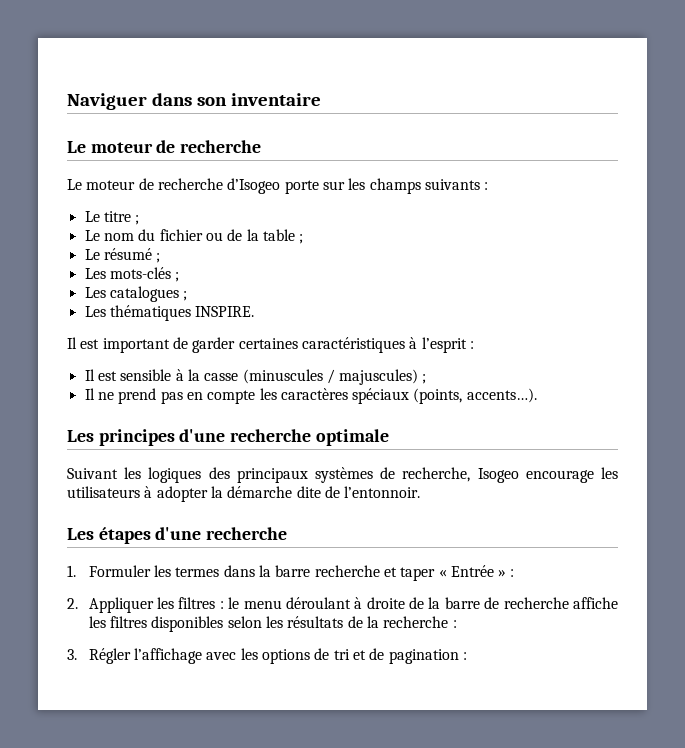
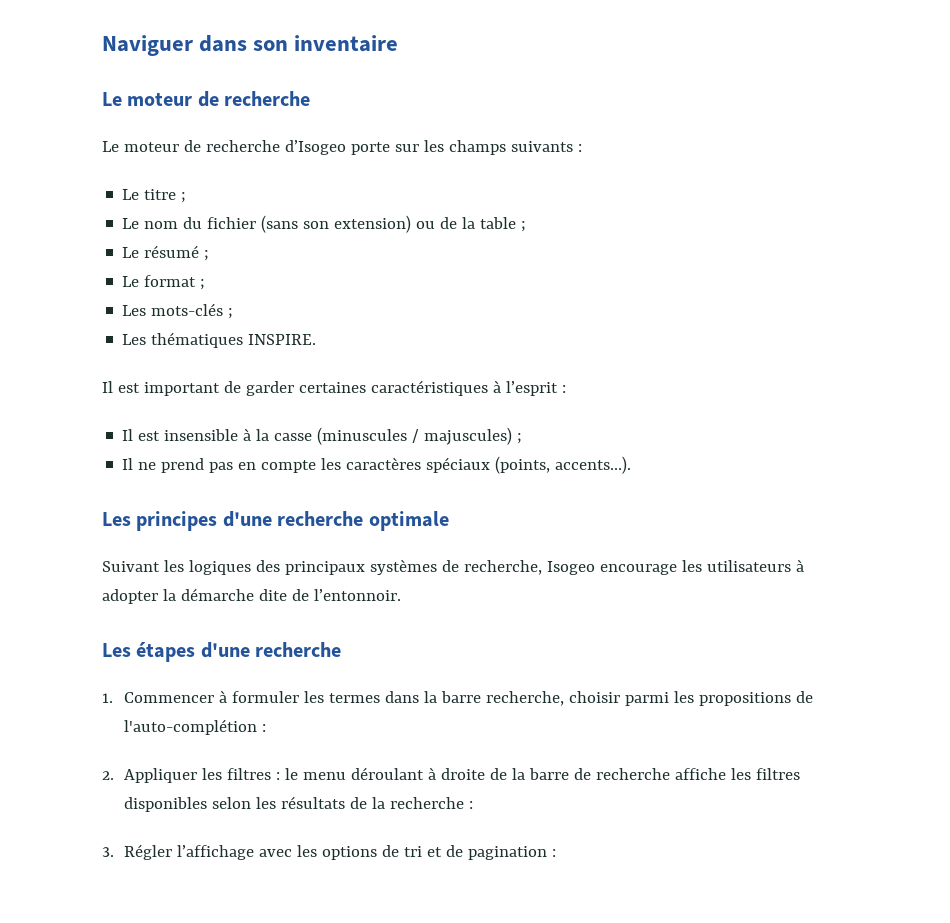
(203, 235) none -> [261,215,412,233] (sans son extension)
[84,267,180,282] [84,286,179,302] Les mots-clés ; // Les catalogues -> [122,275,206,290] [122,303,224,316] Le format ; // Les mots-clés
[120,369,172,381] sensible -> [164,429,239,441] insensible
[88,565,151,577] Formuler -> [123,690,299,703] Commencer à formuler
[314,565,507,581] recherche et taper « Entrée » -> [485,691,813,706] [123,719,257,735] recherche, choisir parmi les propositions de l'auto-complétion

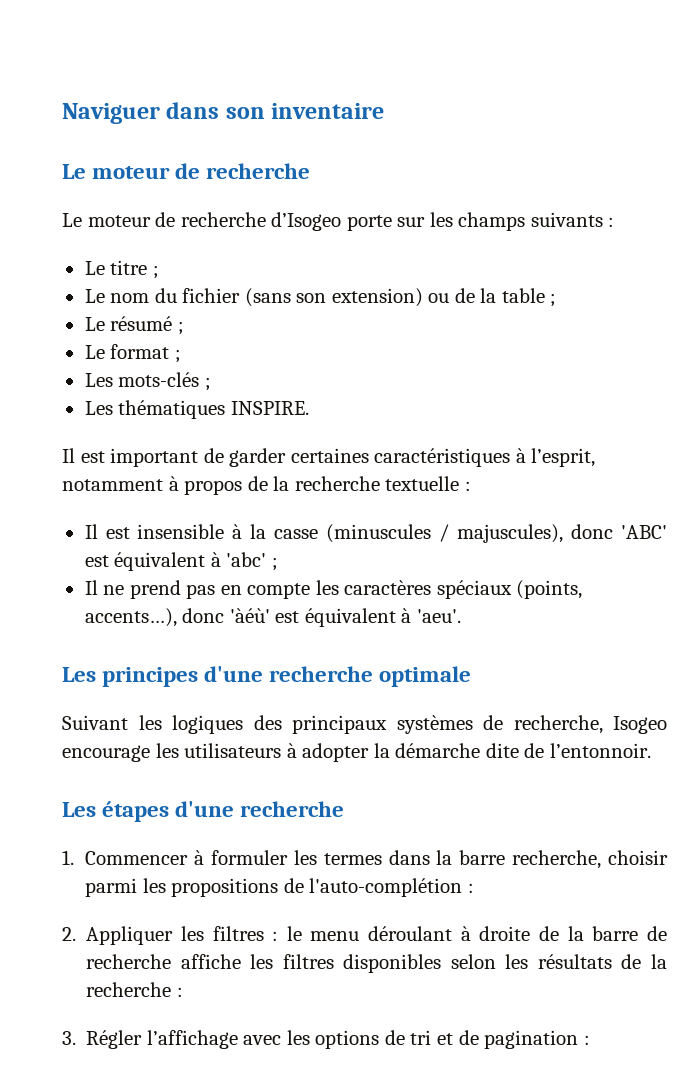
[505,381,558,396] l’esprit -> [531,448,596,467] [62,476,460,495] l’esprit, notamment à propos de la recherche textuelle
[424,427,513,445] majuscules) -> [457,524,667,543] [84,552,267,571] majuscules), donc 'ABC' est équivalent à 'abc'
[555,456,632,474] accents…). -> [84,608,461,627] accents…), donc 'àéù' est équivalent à 'aeu'.

